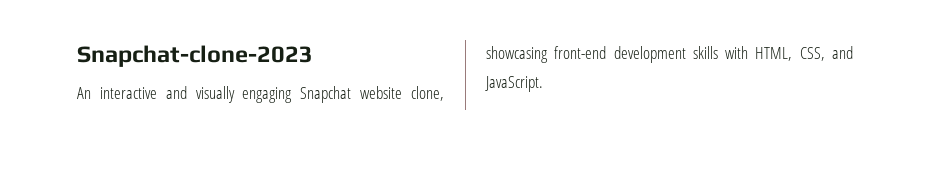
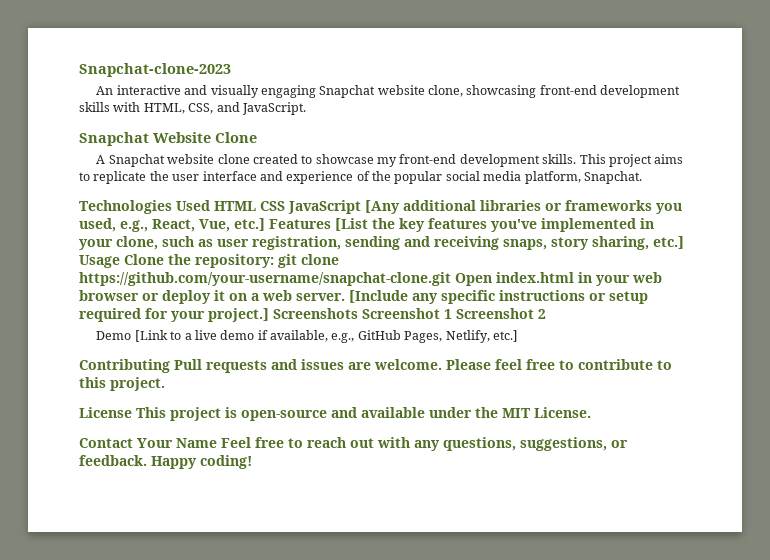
(543, 84) none -> [79,132,257,146] [96,154,684,167] [79,171,642,184] [79,200,682,214] [79,218,654,232] [79,236,684,250] [79,254,339,268] [79,272,662,286] [79,290,648,304] [79,308,546,322] [96,330,518,343] [79,359,672,373] [79,377,165,391] [79,407,591,421] [79,437,628,451] [79,455,252,469] // Snapchat Website Clone // A Snapchat website clone created to showcase my front-end development skills. This project aims to replicate the user interface and experience of the popular social media platform, Snapchat. // Technologies Used HTML CSS JavaScript [Any additional libraries or frameworks you used, e.g., React, Vue, etc.] Features [List the key features you've implemented in your clone, such as user registration, sending and receiving snaps, story sharing, etc.] Usage Clone the repository: git clone https://github.com/your-username/snapchat-clone.git Open index.html in your web browser or deploy it on a web server. [Include any specific instructions or setup required for your project.] Screenshots Screenshot 1 Screenshot 2 // Demo [Link to a live demo if available, e.g., GitHub Pages, Netlify, etc.] // Contributing Pull requests and issues are welcome. Please feel free to contribute to this project. // License This project is open-source and available under the MIT License. // Contact Your Name Feel free to reach out with any questions, suggestions, or feedback. Happy coding!

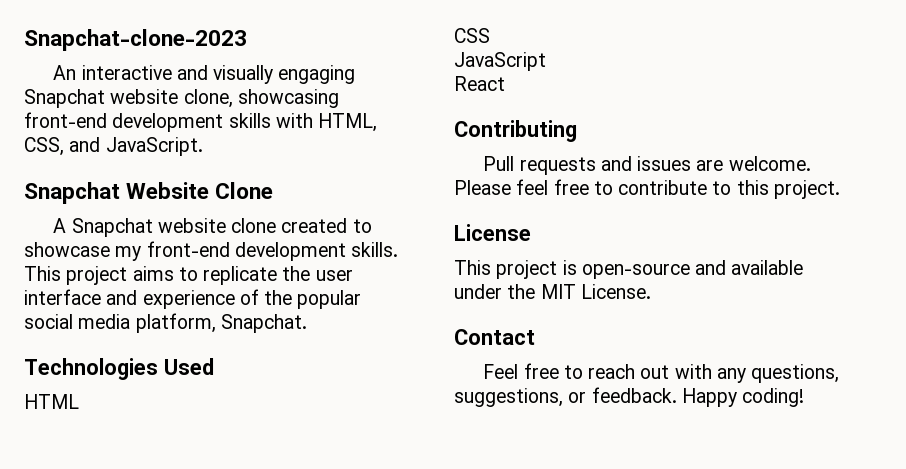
(210, 205) none -> (214, 366) //
(256, 206) none -> (79, 401) //
(285, 206) none -> (490, 35) //
[365,200,682,214] [79,218,654,232] [79,236,684,250] [79,254,339,268] [79,272,662,286] [79,290,648,304] [79,308,546,322] [96,330,518,343] [Any additional libraries or frameworks you used, e.g., React, Vue, etc.] Features [List the key features you've implemented in your clone, such as user registration, sending and receiving snaps, story sharing, etc.] Usage Clone the repository: git clone https://github.com/your-username/snapchat-clone.git Open index.html in your web browser or deploy it on a web server. [Include any specific instructions or setup required for your project.] Screenshots Screenshot 1 Screenshot 2 // Demo [Link to a live demo if available, e.g., GitHub Pages, Netlify, etc.] -> [454,76,505,91] // React
(170, 366) none -> (577, 131) //
(132, 412) none -> (531, 232) //
[137,438,217,448] Your Name -> (535, 337) //

